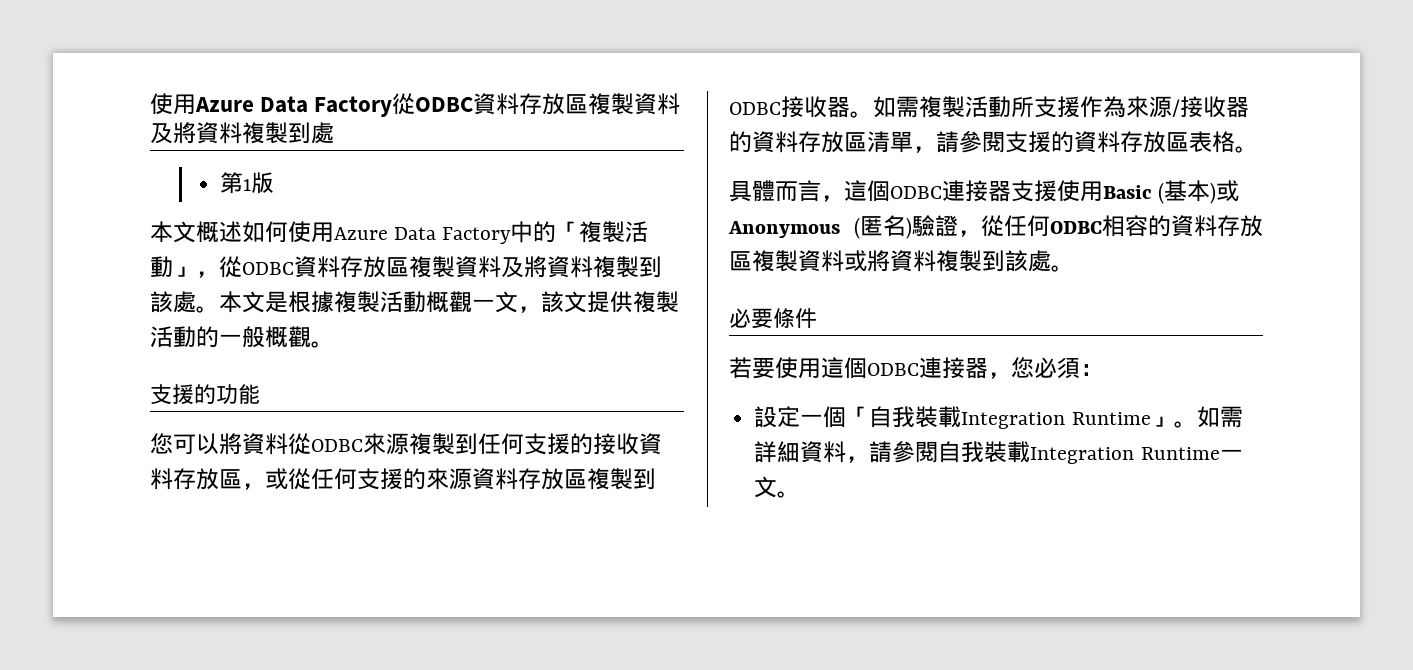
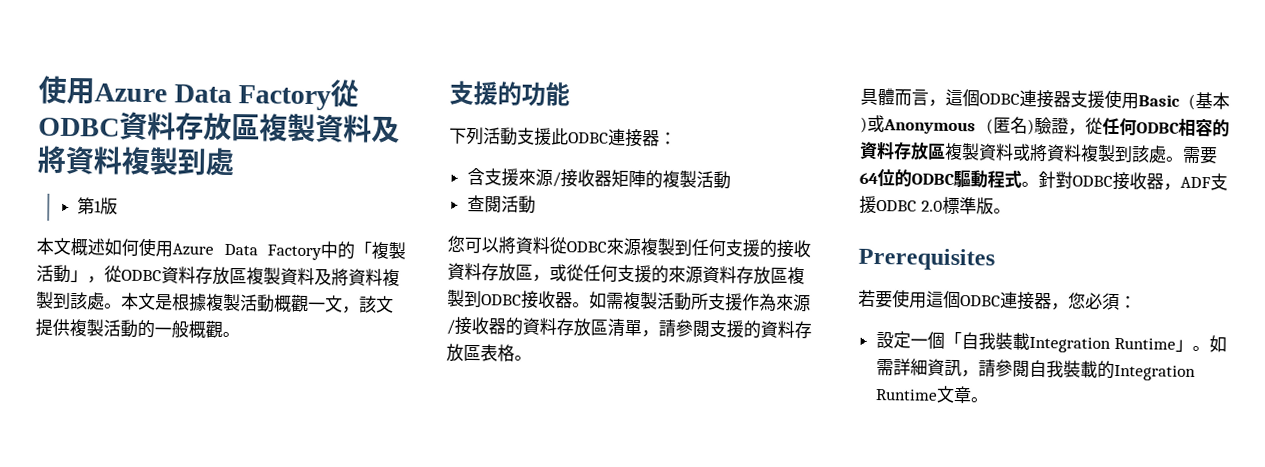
(260, 394) none -> [449,126,677,148] [466,167,731,190] [466,194,536,214] // 下列活動支援此ODBC連接器： // 含支援來源/接收器矩陣的複製活動 // 查閱活動
[729,308,817,329] // 必要條件 -> [1182,145,1218,165] [859,169,1228,191] [859,195,1011,215] [858,247,995,271] 需要64位的ODBC驅動程式。針對ODBC接收器，ADF支援ODBC 2.0標準版。 // Prerequisites
[823,441,847,463] 料 -> [943,358,962,378] 訊
[1030,447,1243,464] [754,476,778,498] Integration Runtime一文 -> [1096,360,1196,381] [874,385,972,404] 的Integration Runtime文章

